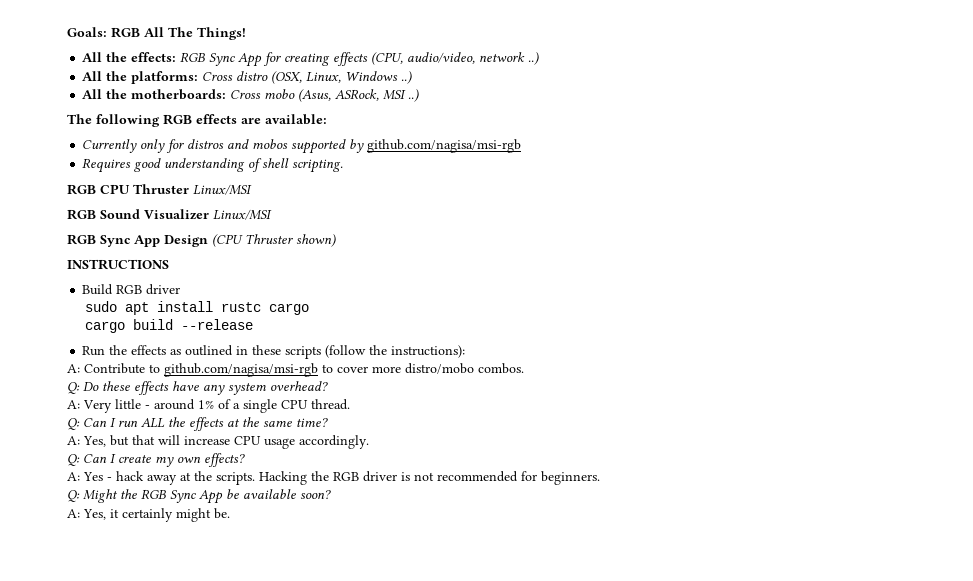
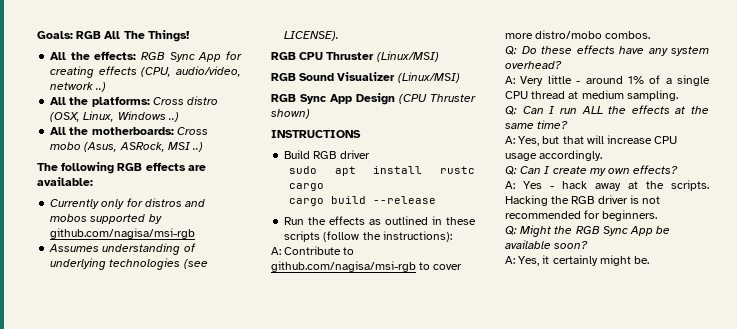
[82,158,344,173] Requires good understanding of shell scripting. -> [49,243,196,255] [50,258,208,270] [284,31,340,41] Assumes understanding of underlying technologies (see LICENSE).
[193,184,252,195] Linux/MSI -> [376,51,439,62] (Linux/MSI)
[213,209,272,220] Linux/MSI -> [397,72,460,83] (Linux/MSI)
[311,399,350,410] thread. -> [531,90,678,101] thread at medium sampling.

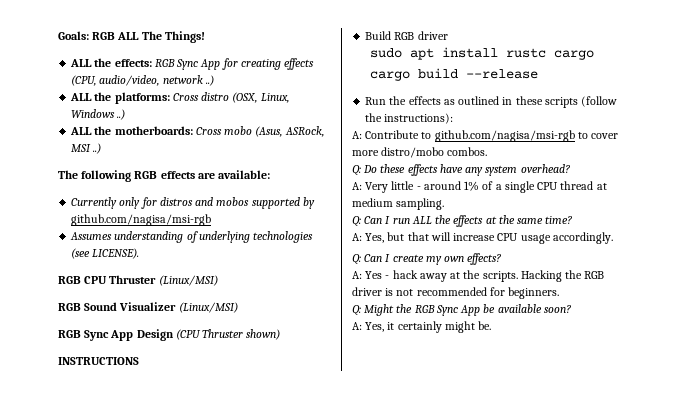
[104,31,121,39] All -> [117,32,140,40] ALL
[50,52,67,60] All -> [70,59,93,67] ALL
[50,97,67,105] All -> [70,93,93,101] ALL
[50,127,67,135] All -> [70,127,93,135] ALL

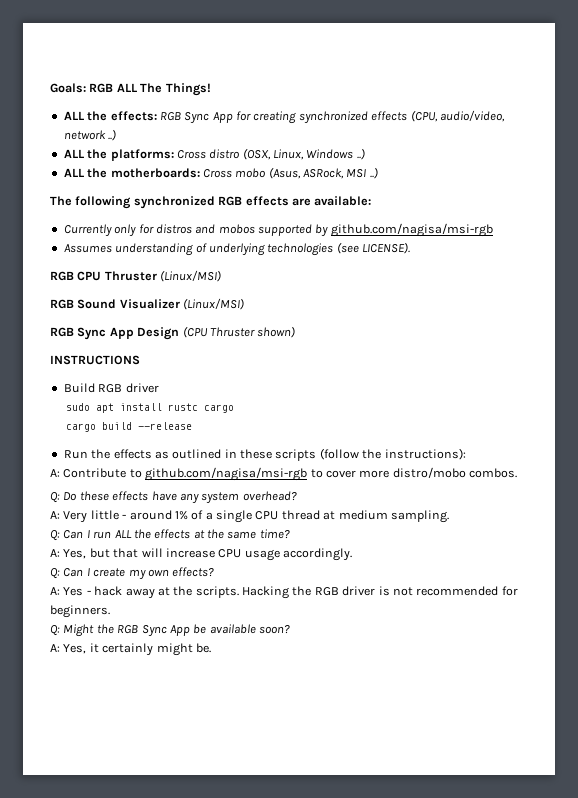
(281, 64) none -> [298,111,368,124] synchronized
(132, 176) none -> [133,196,215,209] synchronized

